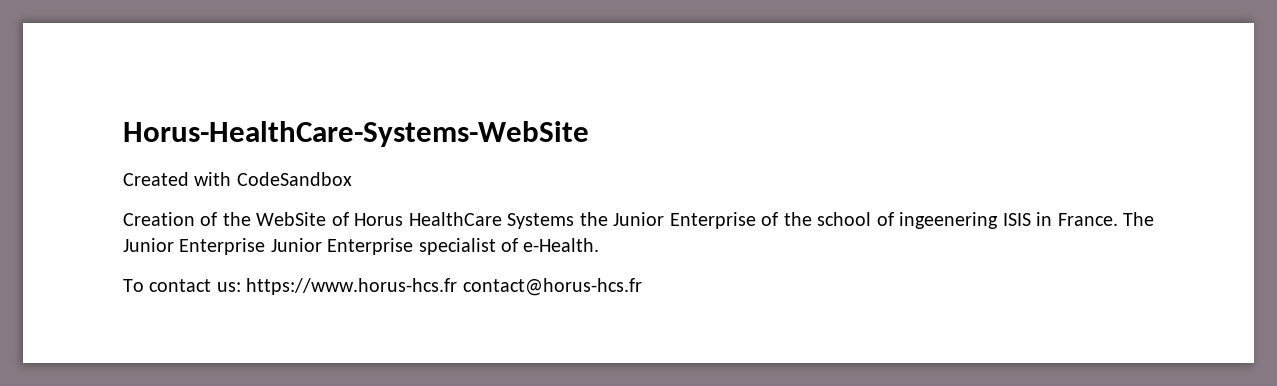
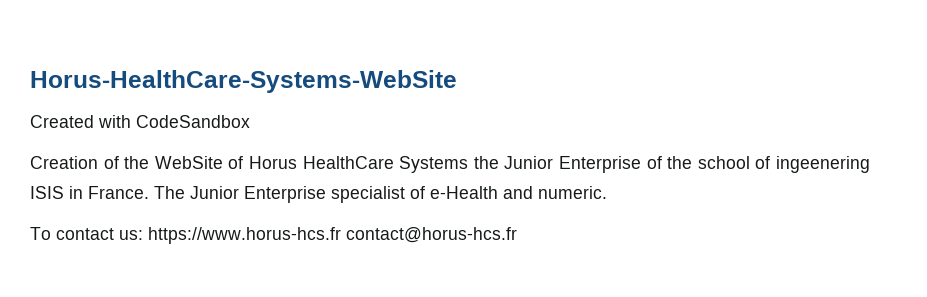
[270,238,600,255] Junior Enterprise specialist of e-Health. -> [331,186,607,203] specialist of e-Health and numeric.

